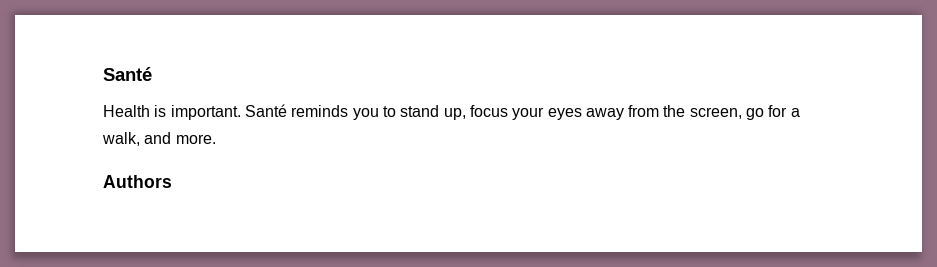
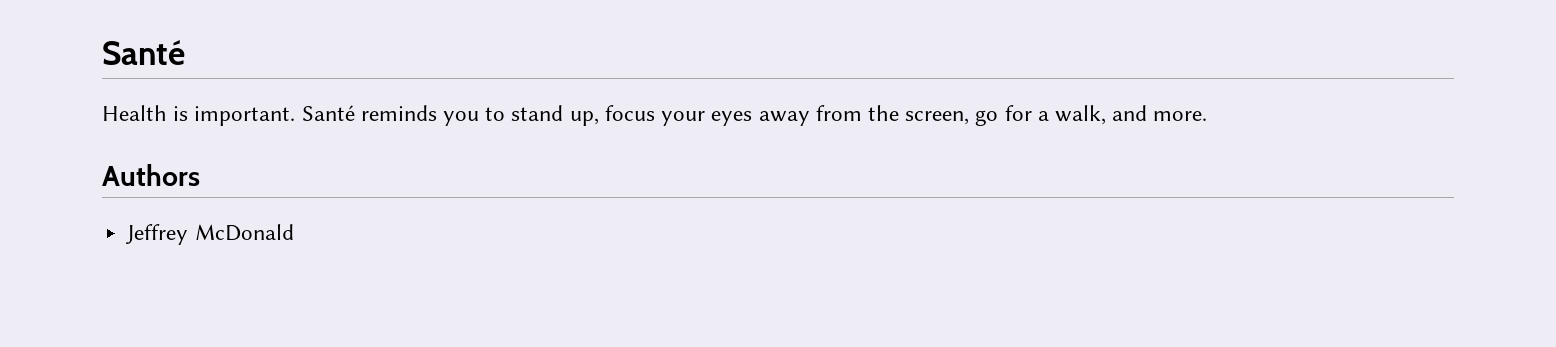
(172, 181) none -> [126,224,294,245] // Jeffrey McDonald

